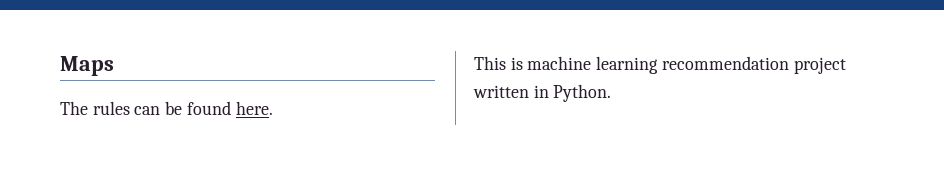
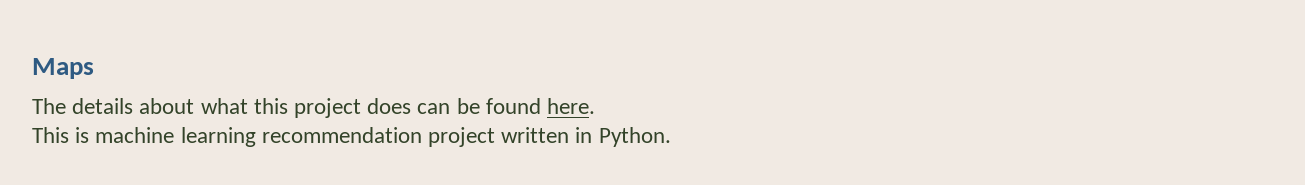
[92,101,130,115] rules -> [72,98,412,118] details about what this project does

